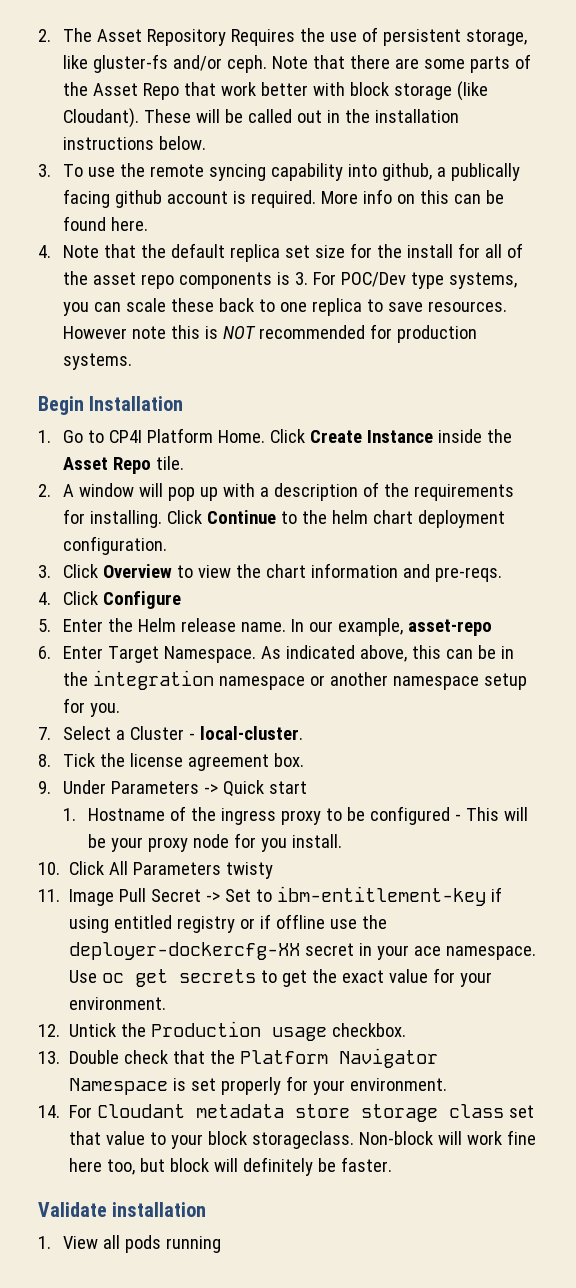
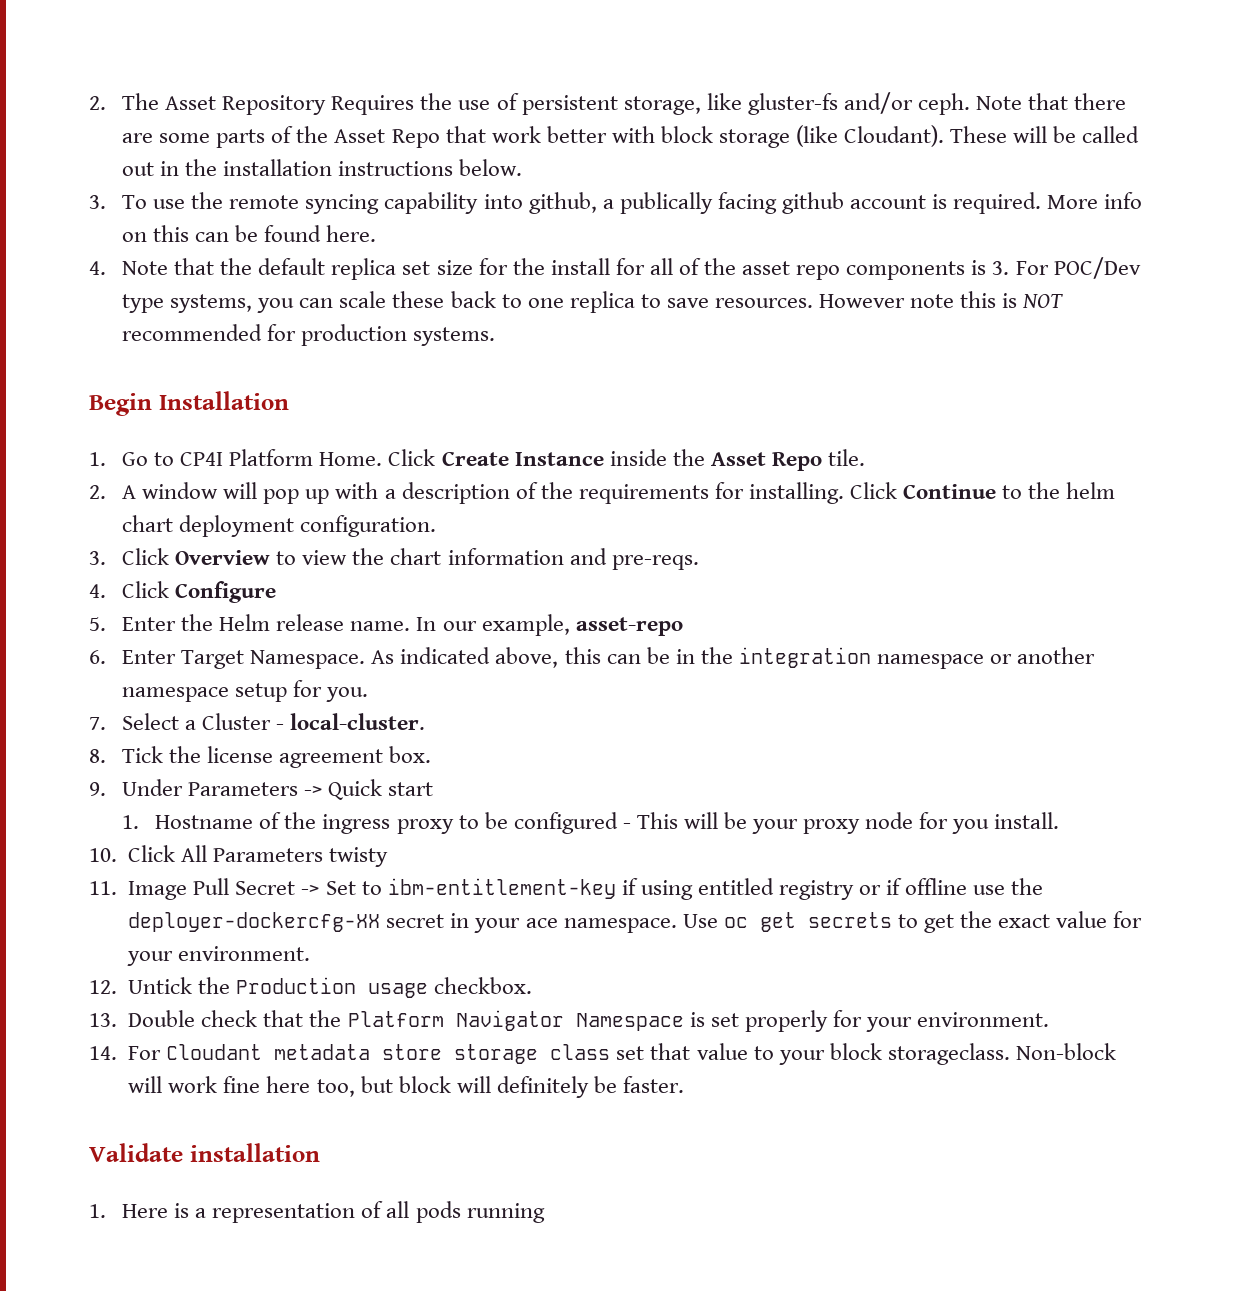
[63,1236,99,1249] View -> [122,1201,384,1223] Here is a representation of

